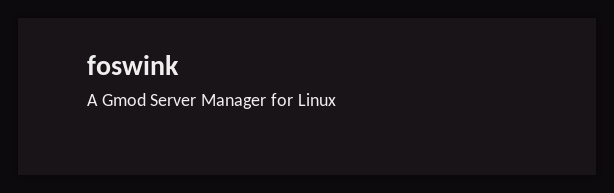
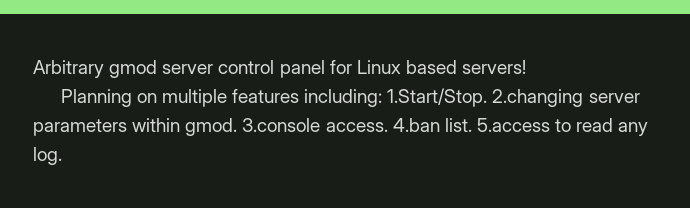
[87,55,179,75] [87,93,336,109] foswink // A Gmod Server Manager for Linux -> [33,60,527,78] [60,88,640,107] [33,118,649,136] [33,147,62,165] Arbitrary gmod server control panel for Linux based servers! // Planning on multiple features including: 1.Start/Stop. 2.changing server parameters within gmod. 3.console access. 4.ban list. 5.access to read any log.

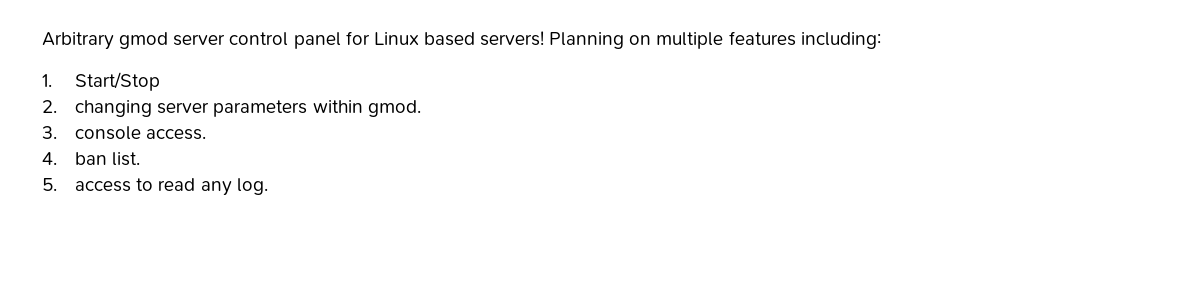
(527, 67) // -> (545, 38) none
[387,88,584,107] 1.Start/Stop. 2.changing -> [42,72,161,91] [42,100,153,117] // 1. Start/Stop // 2. changing
[242,118,321,132] 3.console -> [42,126,142,140] // 3. console
[392,118,440,132] 4.ban -> [42,152,108,165] // 4. ban
[476,118,550,132] 5.access -> [42,178,132,192] // 5. access

